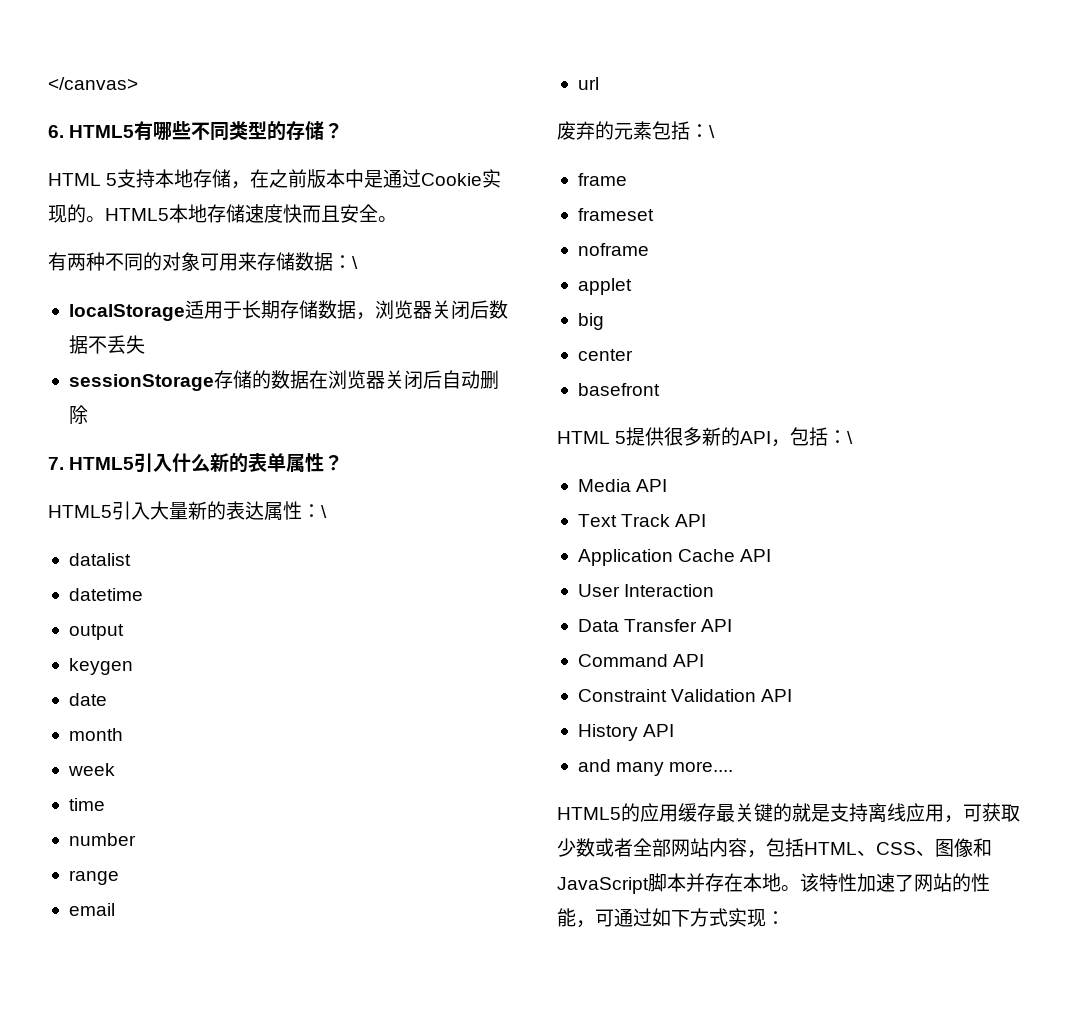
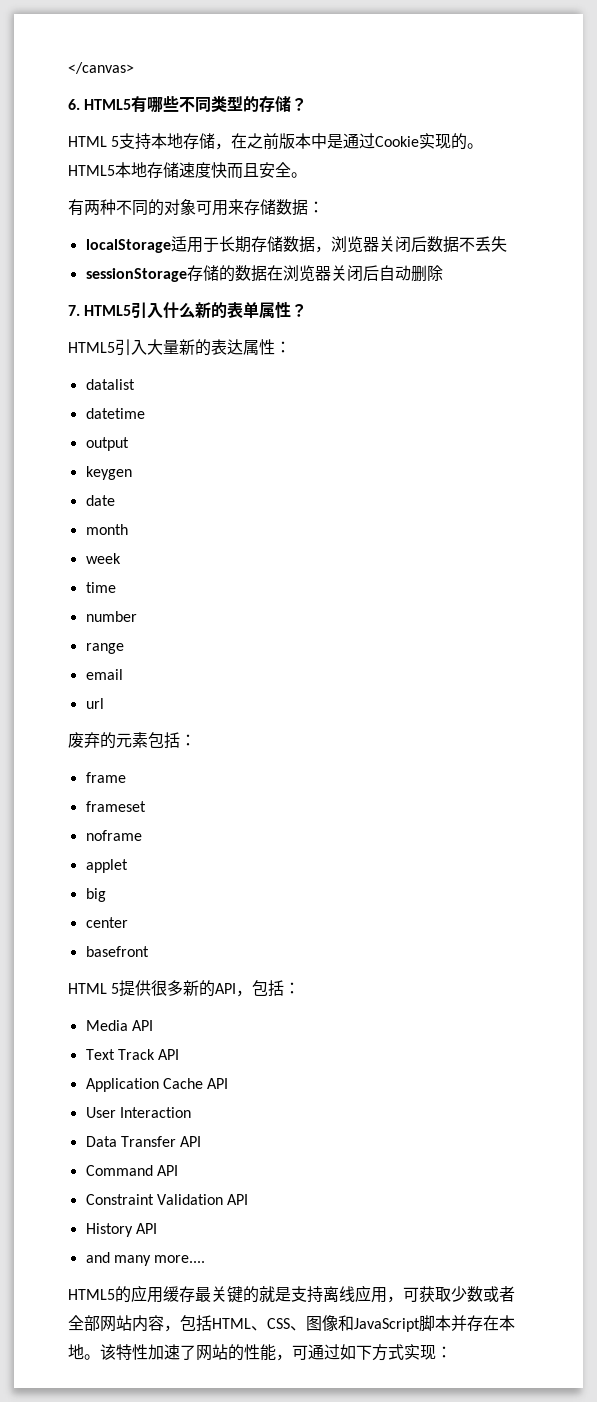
[352,256,358,269] \ -> (324, 207) none
[321,505,327,518] \ -> (291, 347) none
[709,125,715,138] \ -> (196, 740) none
[847,431,854,444] \ -> (301, 988) none

